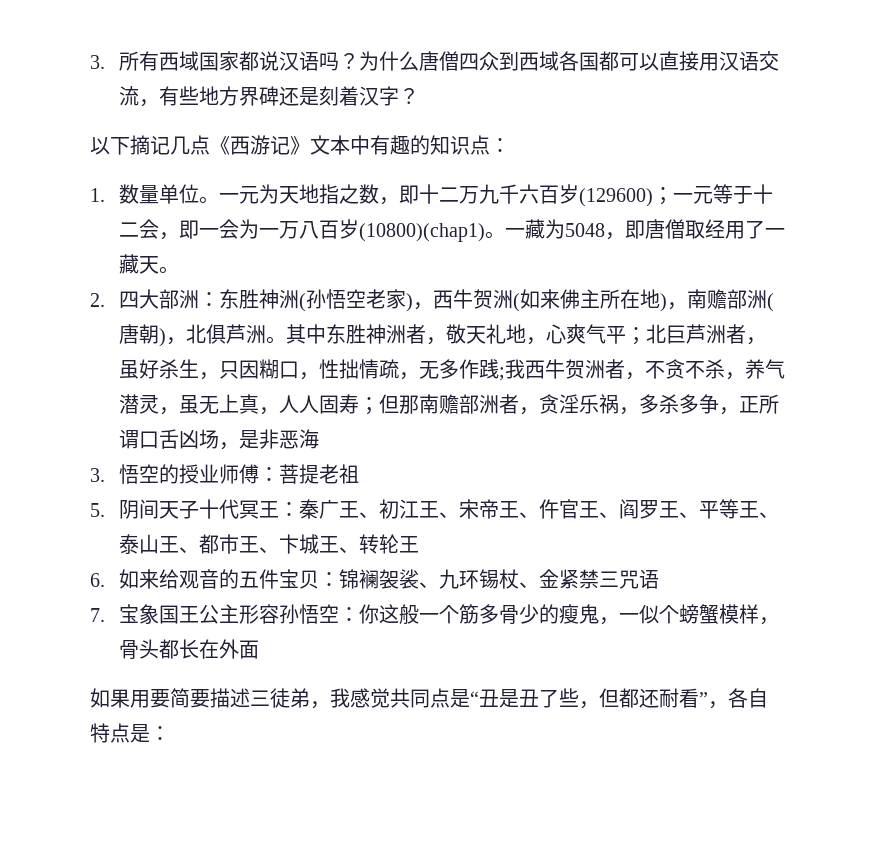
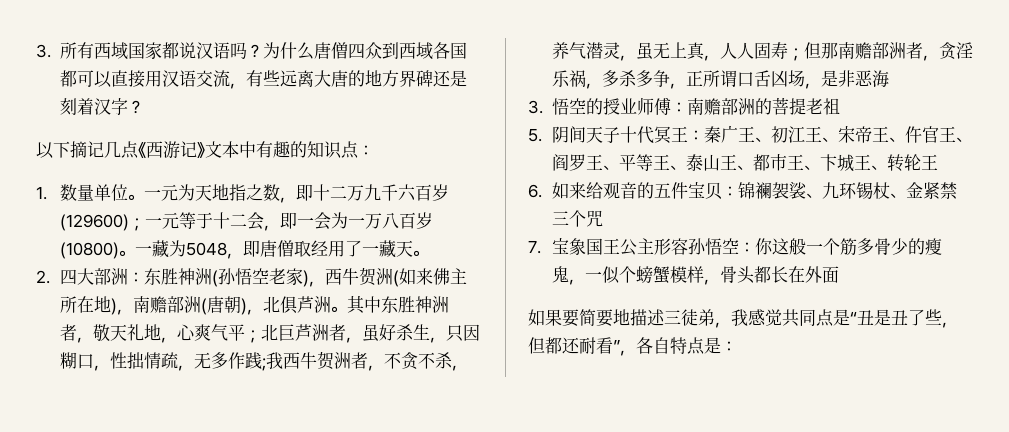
(200, 95) none -> [279,70,365,87] 远离大唐的
[359,223,486,242] (10800)(chap1) -> [59,242,119,259] (10800)
(280, 474) none -> [686,98,772,115] 南赡部洲的
(620, 579) none -> [568,210,586,227] 个
[639,569,660,589] 语 -> (603, 218) none
[130,688,210,708] 用要简要 -> [562,309,630,327] 要简要地

